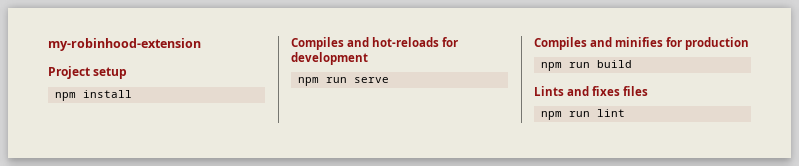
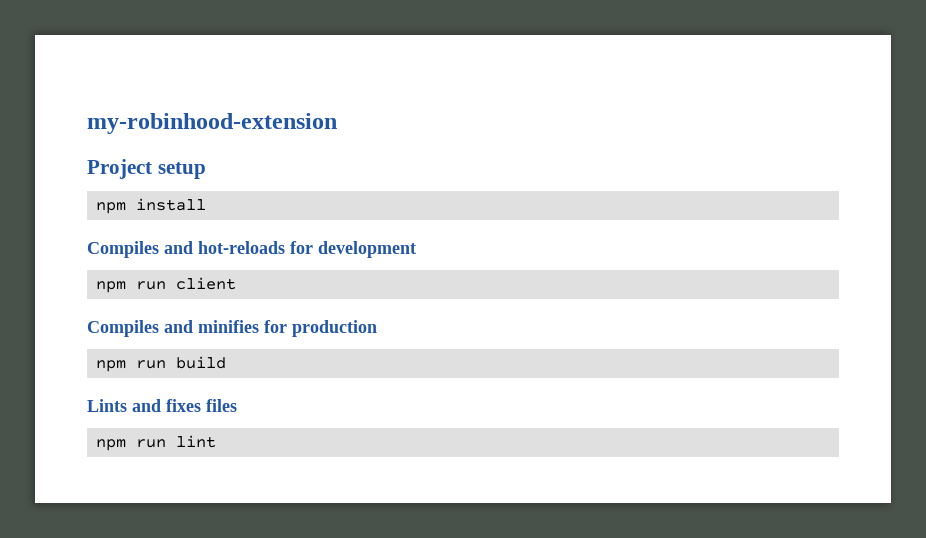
[353,77,389,83] serve -> [176,277,237,290] client

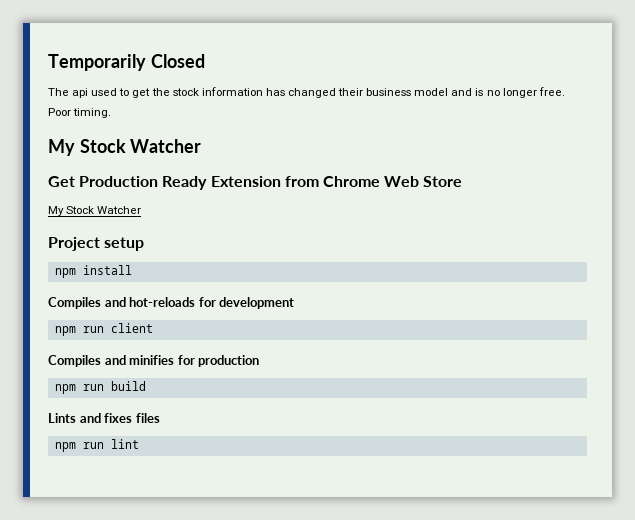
[87,113,337,134] my-robinhood-extension -> [48,54,205,71] [48,87,565,98] [48,108,112,118] [48,139,202,156] [48,176,463,190] [48,206,142,216] Temporarily Closed // The api used to get the stock information has changed their business model and is no longer free. Poor timing. // My Stock Watcher // Get Production Ready Extension from Chrome Web Store // My Stock Watcher

